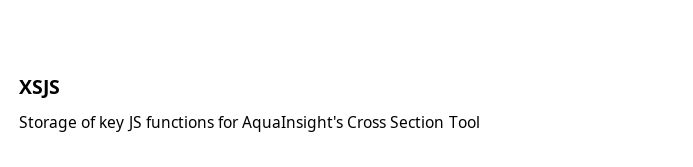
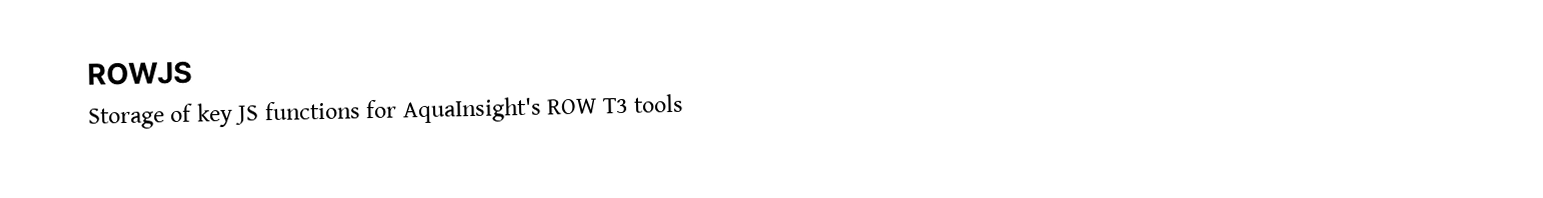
[19,80,60,98] XSJS -> [87,60,193,86] ROWJS
[347,116,480,128] Cross Section Tool -> [546,93,685,115] ROW T3 tools

